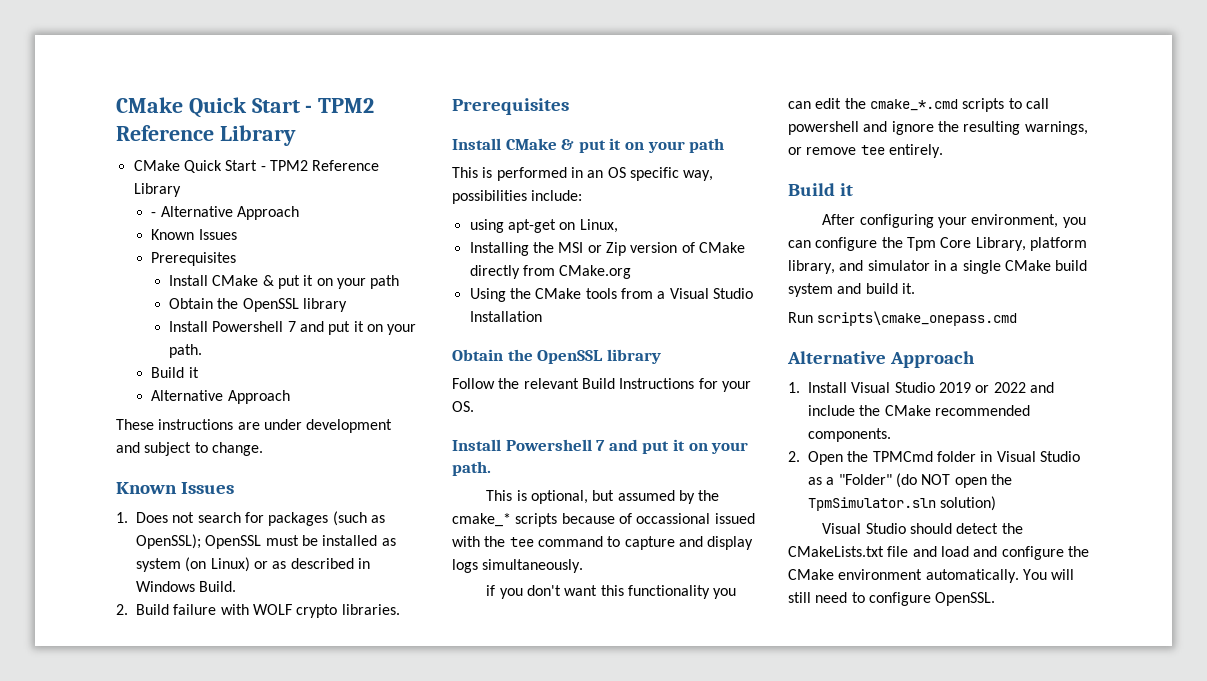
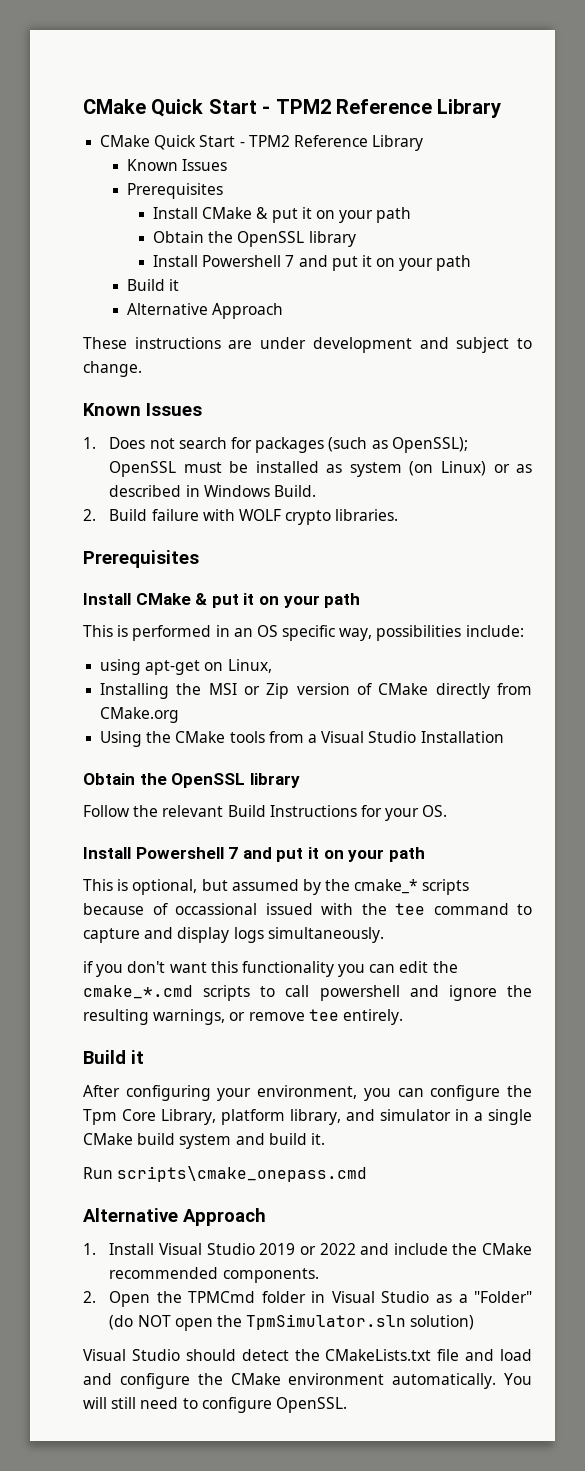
[151,206,300,220] // - Alternative Approach -> (424, 143) none
[169,344,203,358] path. -> [436,255,472,271] path
[452,461,491,476] path. -> [388,847,425,862] path

